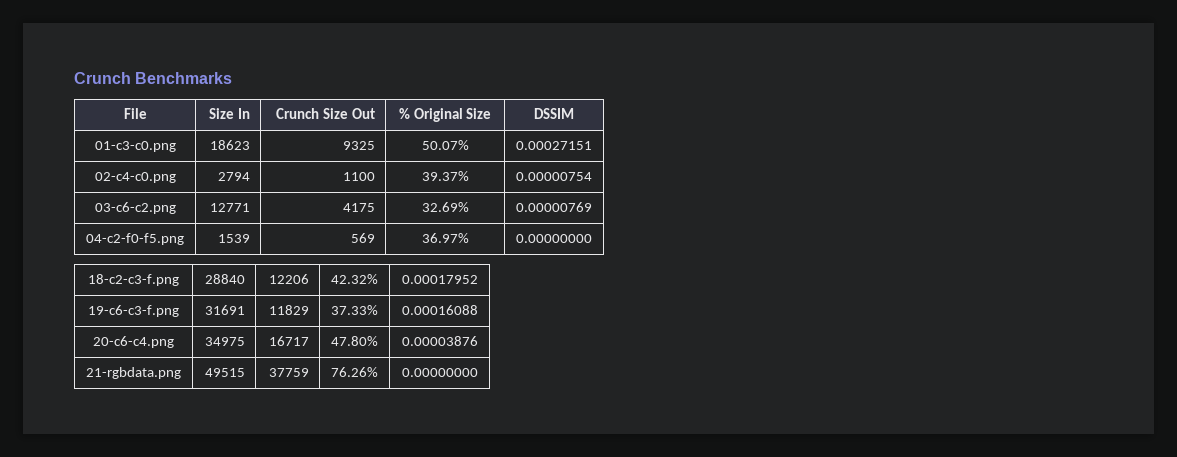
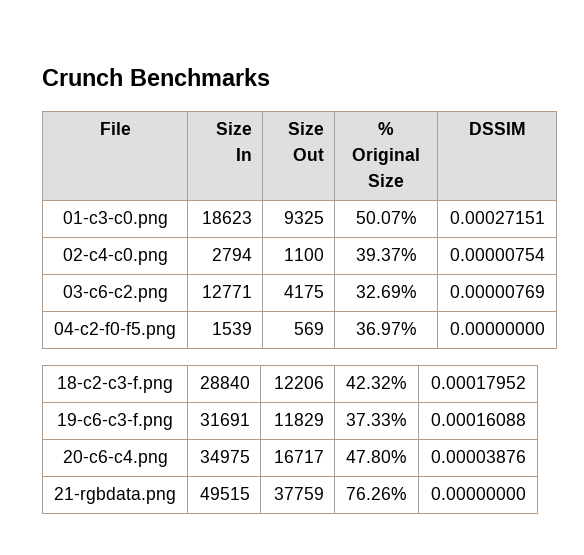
[275,108,319,119] Crunch -> (252, 154) none

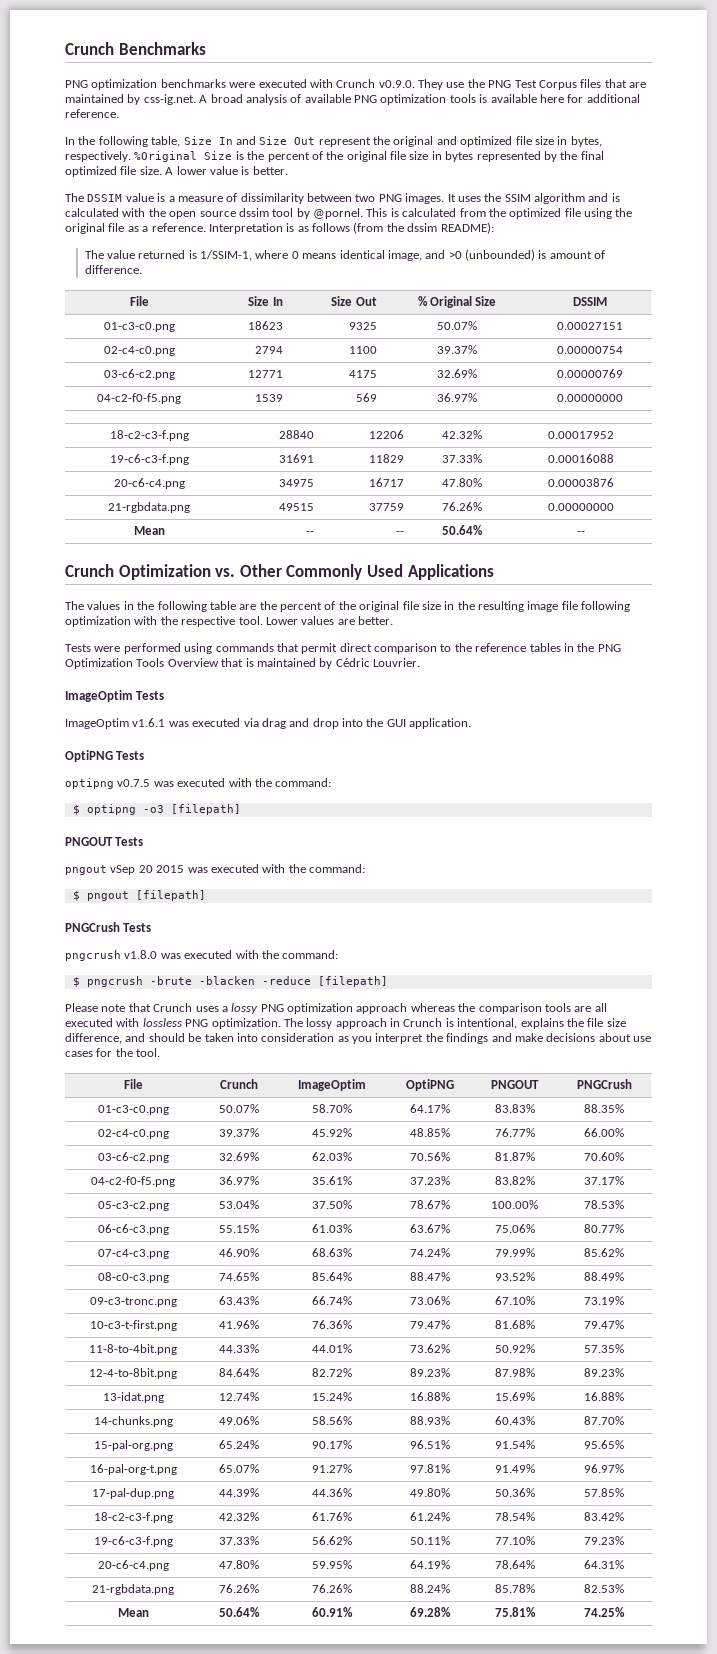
(270, 77) none -> [65,79,646,90] [65,94,640,105] [65,109,119,118] [65,136,602,147] [65,151,604,162] [65,166,288,177] [65,193,620,204] [65,208,633,219] [65,222,494,234] [84,249,606,261] [84,265,142,274] // PNG optimization benchmarks were executed with Crunch v0.9.0. They use the PNG Test Corpus files that are maintained by css-ig.net. A broad analysis of available PNG optimization tools is available here for additional reference. // In the following table, Size In and Size Out represent the original and optimized file size in bytes, respectively. %Original Size is the percent of the original file size in bytes represented by the final optimized file size. A lower value is better. // The DSSIM value is a measure of dissimilarity between two PNG images. It uses the SSIM algorithm and is calculated with the open source dssim tool by @pornel. This is calculated from the optimized file using the original file as a reference. Interpretation is as follows (from the dssim README): // The value returned is 1/SSIM-1, where 0 means identical image, and >0 (unbounded) is amount of difference.
(526, 493) none -> [133,526,165,535] [305,531,314,535] [395,531,404,535] [441,525,483,535] [577,531,585,535] [65,564,494,580] [65,601,631,612] [65,616,393,627] [65,643,621,654] [65,658,420,669] [65,690,165,702] [65,718,472,729] [65,750,145,762] [65,778,332,789] [72,804,241,815] [65,837,144,846] [65,864,365,875] [72,890,206,901] [65,922,152,932] [65,950,339,961] [72,976,388,987] [65,1003,607,1014] [65,1018,626,1029] [65,1033,651,1044] [65,1048,161,1057] [123,1079,143,1089] [219,1079,258,1089] [297,1079,366,1091] [405,1079,454,1091] [491,1080,539,1089] [576,1079,632,1089] [97,1105,169,1115] [218,1104,259,1113] [311,1104,352,1113] [409,1104,450,1113] [494,1104,535,1113] [584,1104,624,1113] [97,1129,169,1139] [218,1128,259,1137] [311,1128,352,1137] [409,1128,450,1137] [494,1128,535,1137] [584,1128,624,1137] [97,1152,169,1163] [218,1152,259,1161] [311,1152,352,1161] [409,1152,450,1161] [494,1152,535,1161] [584,1152,624,1161] [91,1176,175,1187] [218,1176,259,1185] [311,1176,352,1185] [409,1176,450,1185] [494,1176,535,1185] [584,1176,624,1185] [97,1201,169,1211] [218,1200,259,1209] [311,1200,352,1209] [409,1200,450,1209] [491,1200,538,1209] [584,1200,624,1209] [97,1224,169,1235] [218,1224,259,1233] [311,1224,352,1233] [409,1224,450,1233] [494,1224,535,1233] [584,1224,624,1233] [97,1249,169,1259] [218,1248,259,1257] [311,1248,352,1257] [409,1248,450,1257] [494,1248,535,1257] [584,1248,624,1257] [97,1272,169,1283] [218,1272,259,1281] [311,1272,352,1281] [409,1272,450,1281] [494,1272,535,1281] [584,1272,624,1281] [89,1297,177,1307] [218,1296,259,1305] [311,1296,352,1305] [409,1296,450,1305] [494,1296,535,1305] [584,1296,624,1305] [89,1320,177,1331] [218,1320,259,1329] [311,1320,352,1329] [409,1320,450,1329] [494,1320,535,1329] [584,1320,624,1329] [89,1344,177,1355] [218,1344,259,1353] [311,1344,352,1353] [409,1344,450,1353] [494,1344,535,1353] [584,1344,624,1353] [89,1368,177,1379] [218,1368,259,1377] [311,1368,352,1377] [409,1368,450,1377] [494,1368,535,1377] [584,1368,624,1377] [102,1392,164,1403] [218,1392,259,1401] [311,1392,352,1401] [409,1392,450,1401] [494,1392,535,1401] [584,1392,624,1401] [93,1416,173,1427] [218,1416,259,1425] [311,1416,352,1425] [409,1416,450,1425] [494,1416,535,1425] [584,1416,624,1425] [93,1440,173,1451] [218,1440,259,1449] [311,1440,352,1449] [409,1440,450,1449] [494,1440,535,1449] [584,1440,624,1449] [89,1464,177,1475] [218,1464,259,1473] [311,1464,352,1473] [409,1464,450,1473] [494,1464,535,1473] [584,1464,624,1473] [92,1488,174,1499] [218,1488,259,1497] [311,1488,352,1497] [409,1488,450,1497] [494,1488,535,1497] [584,1488,624,1497] [93,1512,173,1523] [218,1512,259,1521] [311,1512,352,1521] [409,1512,450,1521] [494,1512,535,1521] [584,1512,624,1521] [93,1536,173,1547] [218,1536,259,1545] [311,1536,352,1545] [409,1536,450,1545] [494,1536,535,1545] [584,1536,624,1545] [97,1560,169,1571] [218,1560,259,1569] [311,1560,352,1569] [409,1560,450,1569] [494,1560,535,1569] [584,1560,624,1569] [92,1584,174,1595] [218,1584,259,1593] [311,1584,352,1593] [409,1584,450,1593] [494,1584,535,1593] [584,1584,624,1593] [117,1608,149,1617] [218,1607,260,1617] [311,1607,353,1617] [409,1607,451,1617] [494,1607,536,1617] [584,1607,625,1617] // Mean | -- | -- | 50.64% | -- // Crunch Optimization vs. Other Commonly Used Applications // The values in the following table are the percent of the original file size in the resulting image file following optimization with the respective tool. Lower values are better. // Tests were performed using commands that permit direct comparison to the reference tables in the PNG Optimization Tools Overview that is maintained by Cédric Louvrier. // ImageOptim Tests // ImageOptim v1.6.1 was executed via drag and drop into the GUI application. // OptiPNG Tests // optipng v0.7.5 was executed with the command: // $ optipng -o3 [filepath] // PNGOUT Tests // pngout vSep 20 2015 was executed with the command: // $ pngout [filepath] // PNGCrush Tests // pngcrush v1.8.0 was executed with the command: // $ pngcrush -brute -blacken -reduce [filepath] // Please note that Crunch uses a lossy PNG optimization approach whereas the comparison tools are all executed with lossless PNG optimization. The lossy approach in Crunch is intentional, explains the file size difference, and should be taken into consideration as you interpret the findings and make decisions about use cases for the tool. // File | Crunch | ImageOptim | OptiPNG | PNGOUT | PNGCrush // 01-c3-c0.png | 50.07% | 58.70% | 64.17% | 83.83% | 88.35% // 02-c4-c0.png | 39.37% | 45.92% | 48.85% | 76.77% | 66.00% // 03-c6-c2.png | 32.69% | 62.03% | 70.56% | 81.87% | 70.60% // 04-c2-f0-f5.png | 36.97% | 35.61% | 37.23% | 83.82% | 37.17% // 05-c3-c2.png | 53.04% | 37.50% | 78.67% | 100.00% | 78.53% // 06-c6-c3.png | 55.15% | 61.03% | 63.67% | 75.06% | 80.77% // 07-c4-c3.png | 46.90% | 68.63% | 74.24% | 79.99% | 85.62% // 08-c0-c3.png | 74.65% | 85.64% | 88.47% | 93.52% | 88.49% // 09-c3-tronc.png | 63.43% | 66.74% | 73.06% | 67.10% | 73.19% // 10-c3-t-first.png | 41.96% | 76.36% | 79.47% | 81.68% | 79.47% // 11-8-to-4bit.png | 44.33% | 44.01% | 73.62% | 50.92% | 57.35% // 12-4-to-8bit.png | 84.64% | 82.72% | 89.23% | 87.98% | 89.23% // 13-idat.png | 12.74% | 15.24% | 16.88% | 15.69% | 16.88% // 14-chunks.png | 49.06% | 58.56% | 88.93% | 60.43% | 87.70% // 15-pal-org.png | 65.24% | 90.17% | 96.51% | 91.54% | 95.65% // 16-pal-org-t.png | 65.07% | 91.27% | 97.81% | 91.49% | 96.97% // 17-pal-dup.png | 44.39% | 44.36% | 49.80% | 50.36% | 57.85% // 18-c2-c3-f.png | 42.32% | 61.76% | 61.24% | 78.54% | 83.42% // 19-c6-c3-f.png | 37.33% | 56.62% | 50.11% | 77.10% | 79.23% // 20-c6-c4.png | 47.80% | 59.95% | 64.19% | 78.64% | 64.31% // 21-rgbdata.png | 76.26% | 76.26% | 88.24% | 85.78% | 82.53% // Mean | 50.64% | 60.91% | 69.28% | 75.81% | 74.25%

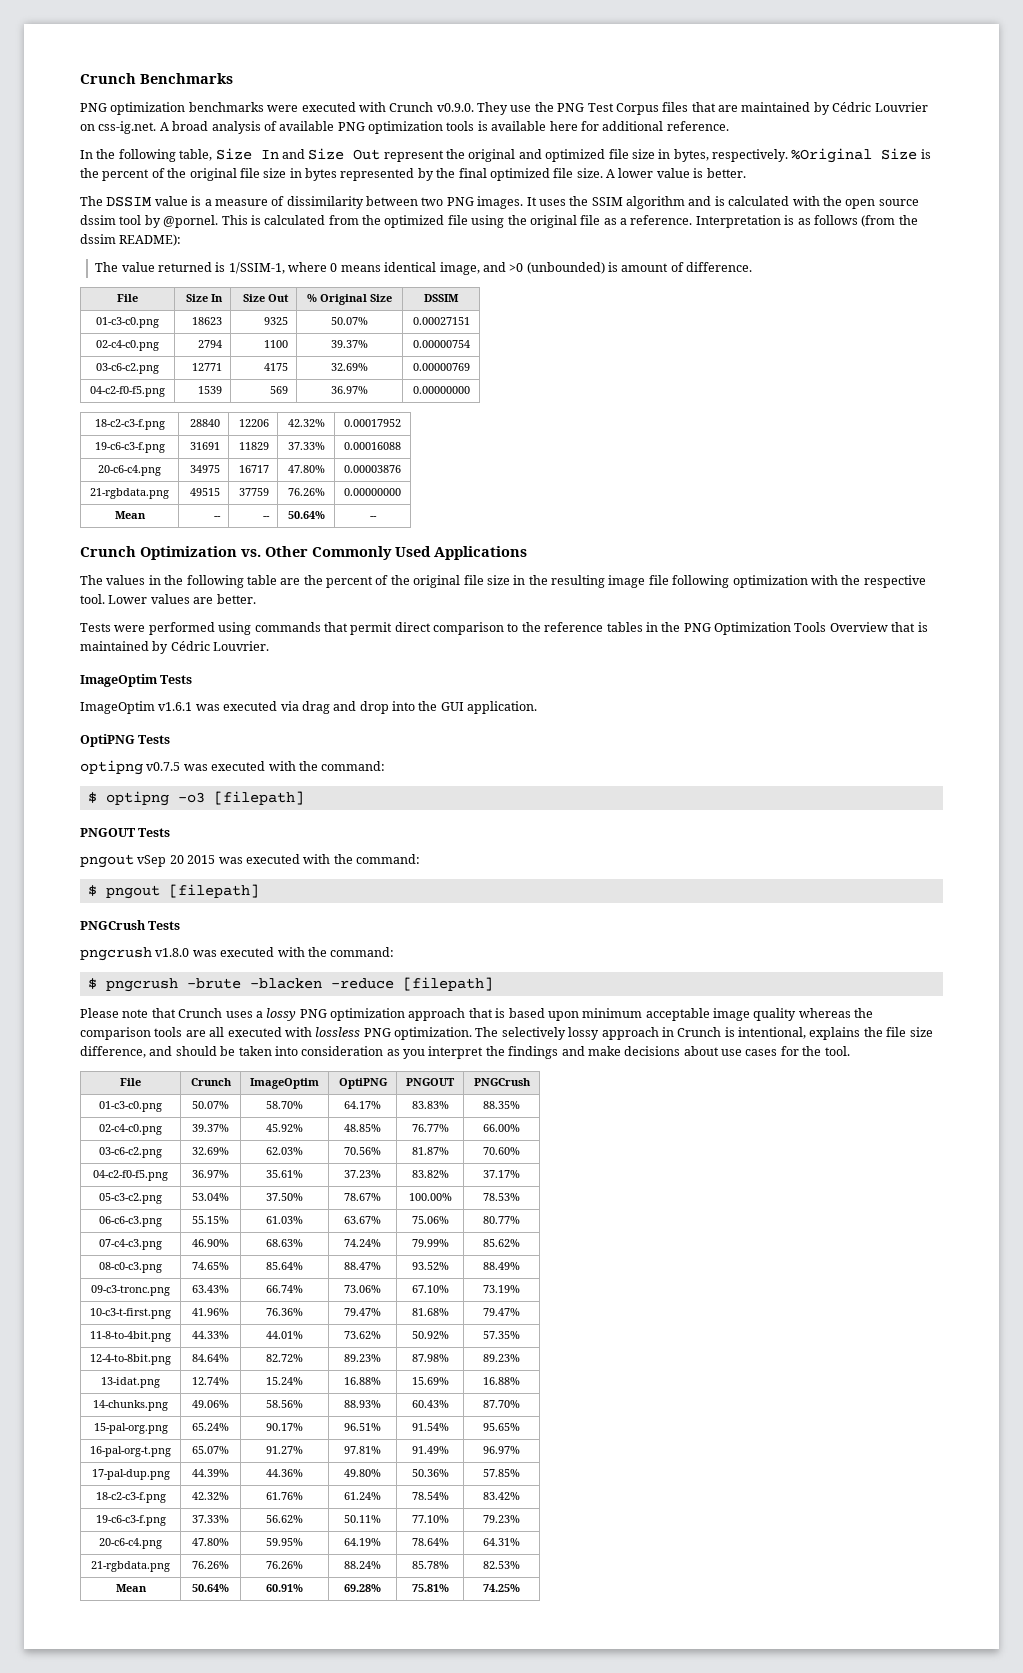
(141, 99) none -> [832,102,928,112] [80,124,95,131] Cédric Louvrier on
(408, 1008) none -> [468,1008,797,1021] that is based upon minimum acceptable image quality
(303, 1022) none -> [501,1027,566,1040] selectively

